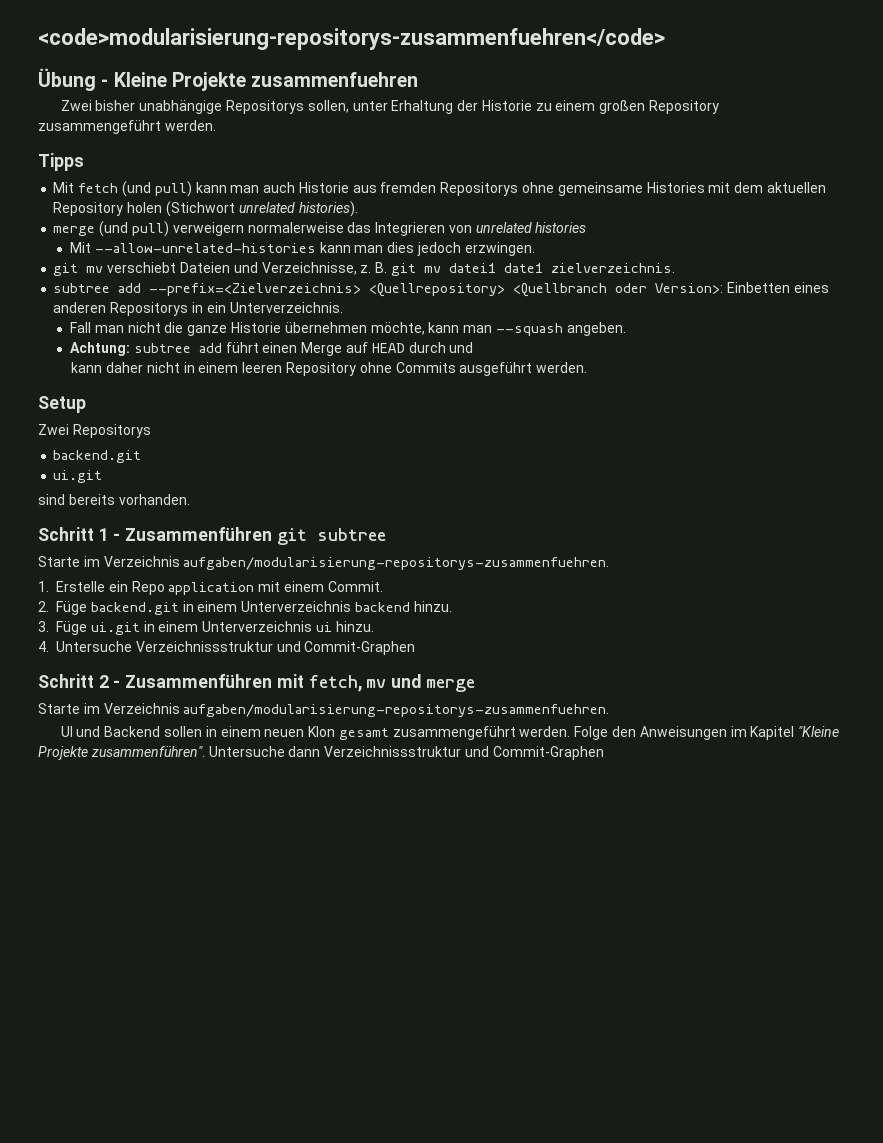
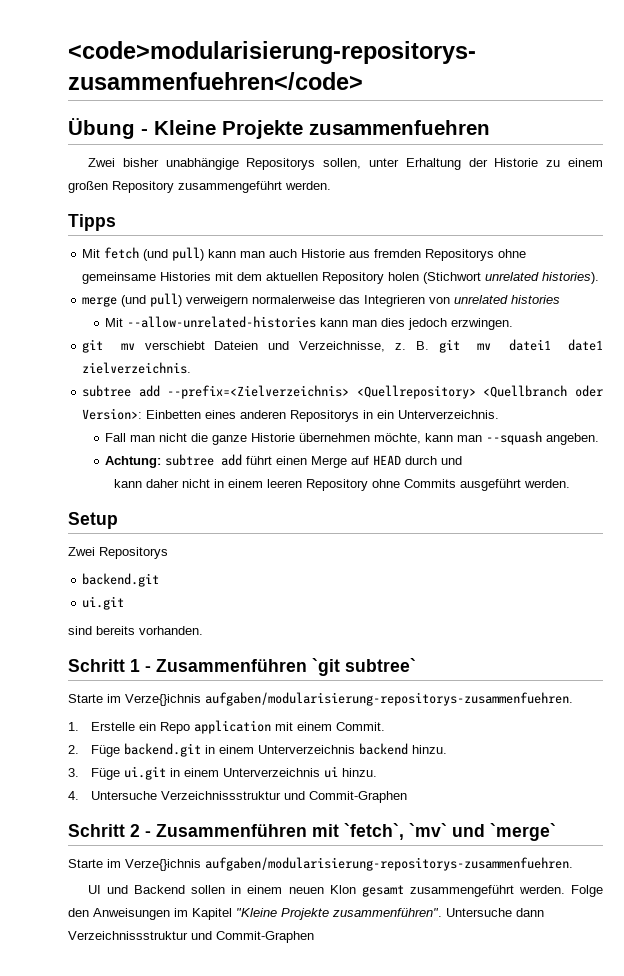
[276,528,386,545] [38,556,180,567] git subtree // Starte im Verzeichnis -> [312,658,416,676] [68,694,201,706] `git subtree` // Starte im Verze{}ichnis
[308,674,475,692] [38,703,180,714] fetch, mv und merge // Starte im Verzeichnis -> [344,823,556,841] [68,859,201,871] `fetch`, `mv` und `merge` // Starte im Verze{}ichnis

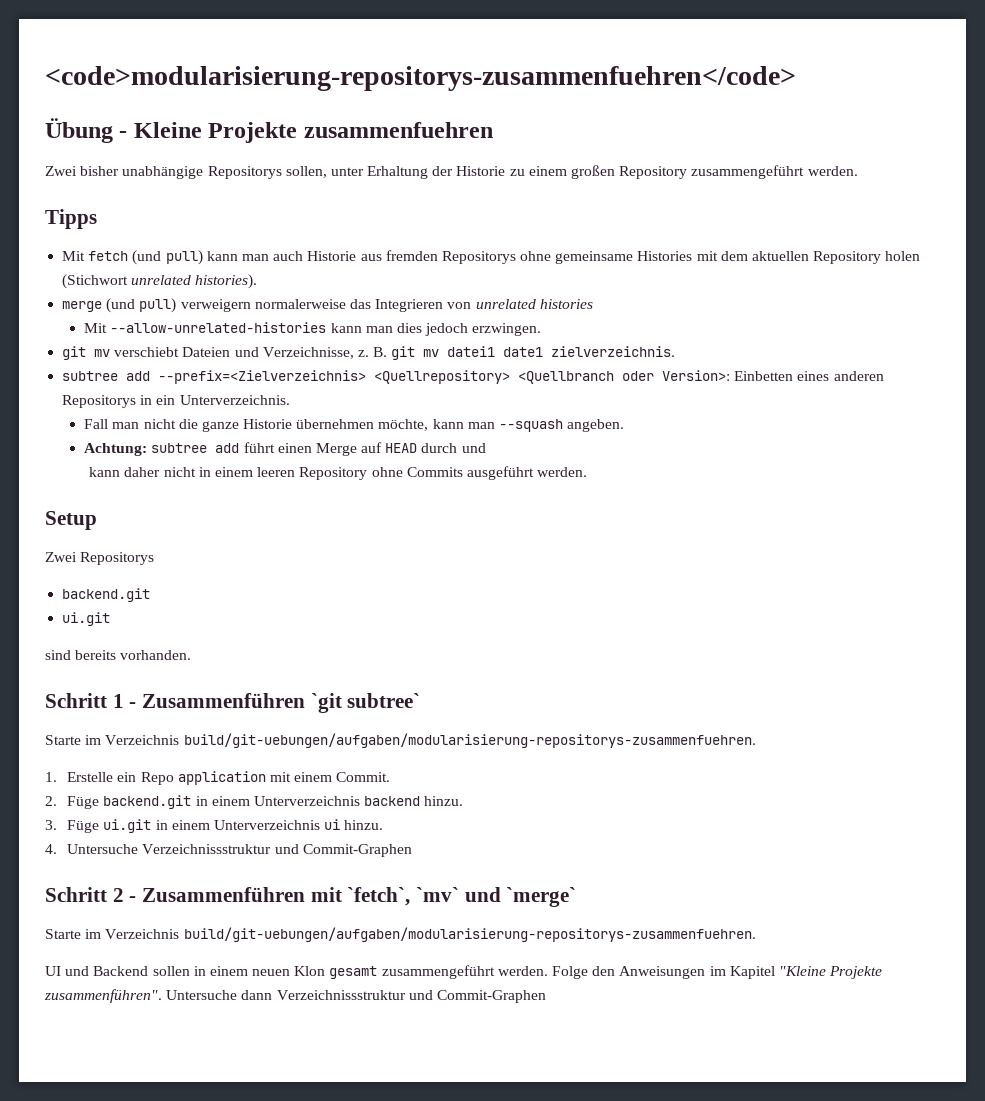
[125,692,573,706] Verze{}ichnis aufgaben/modularisierung-repositorys-zusammenfuehren. -> [105,733,756,748] Verzeichnis build/git-uebungen/aufgaben/modularisierung-repositorys-zusammenfuehren.
[125,857,573,871] Verze{}ichnis aufgaben/modularisierung-repositorys-zusammenfuehren. -> [105,927,756,942] Verzeichnis build/git-uebungen/aufgaben/modularisierung-repositorys-zusammenfuehren.

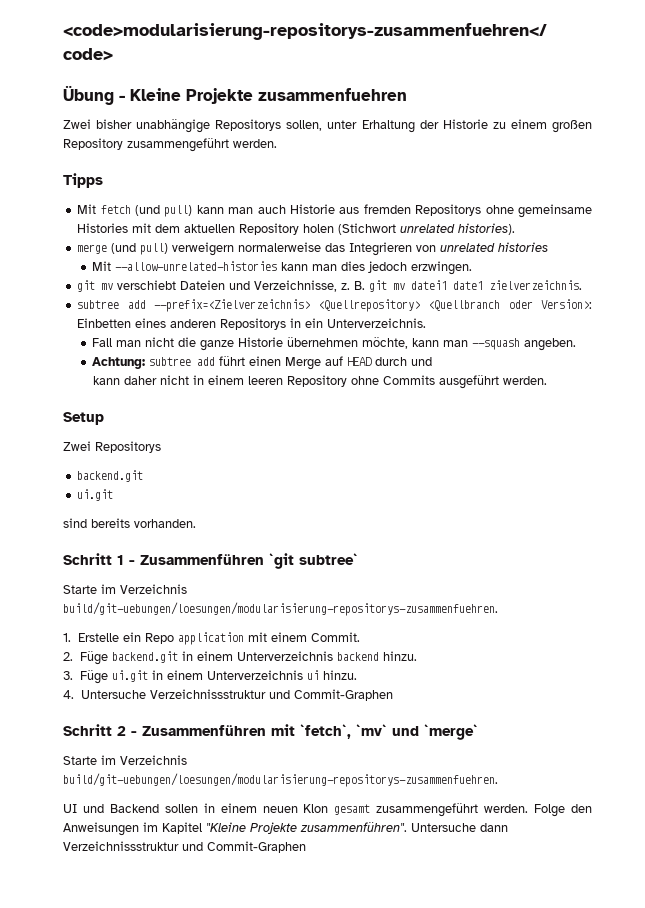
[183,733,756,748] build/git-uebungen/aufgaben/modularisierung-repositorys-zusammenfuehren. -> [63,602,498,616] build/git-uebungen/loesungen/modularisierung-repositorys-zusammenfuehren.
[183,927,756,942] build/git-uebungen/aufgaben/modularisierung-repositorys-zusammenfuehren. -> [63,773,498,787] build/git-uebungen/loesungen/modularisierung-repositorys-zusammenfuehren.

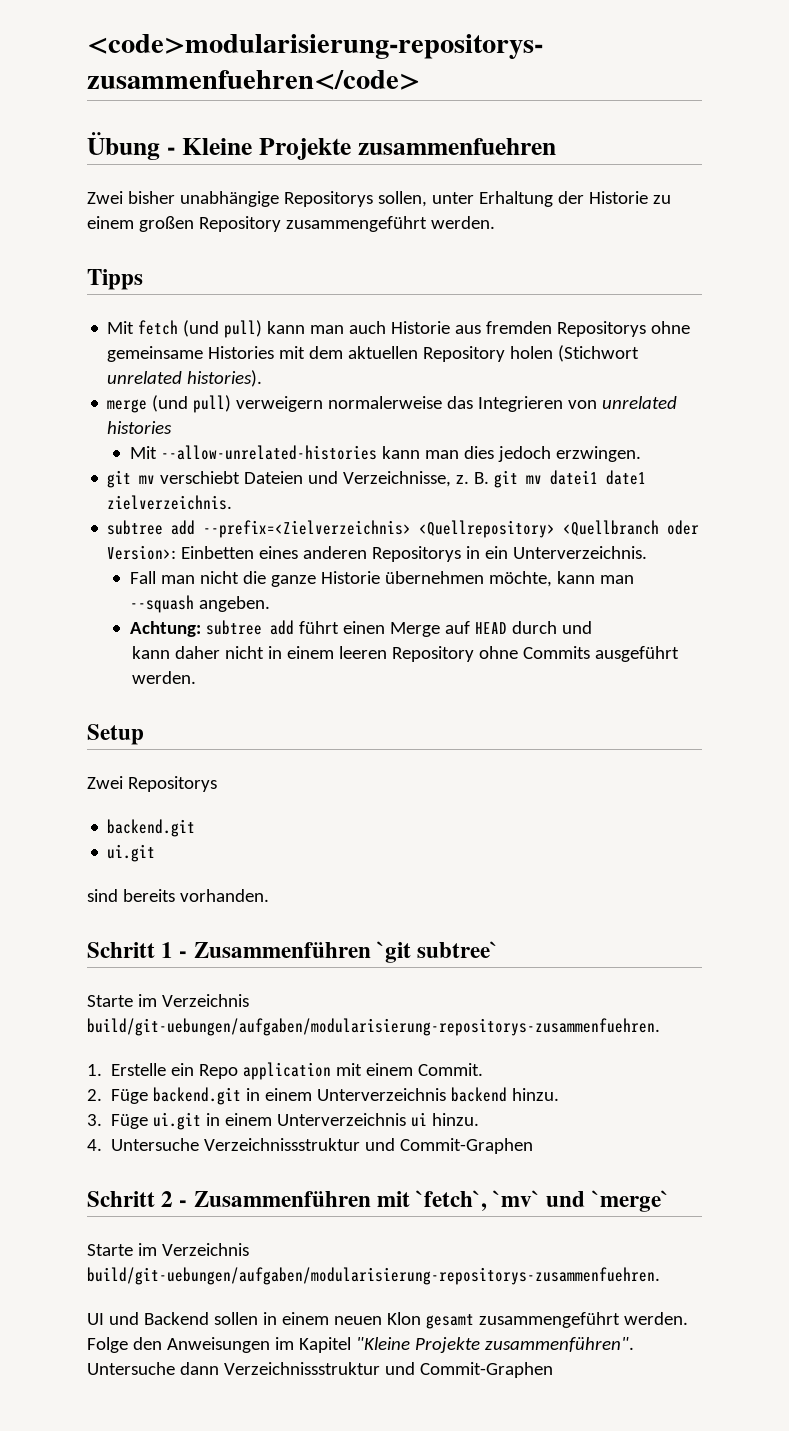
[63,602,498,616] build/git-uebungen/loesungen/modularisierung-repositorys-zusammenfuehren. -> [87,1018,660,1036] build/git-uebungen/aufgaben/modularisierung-repositorys-zusammenfuehren.
[63,773,498,787] build/git-uebungen/loesungen/modularisierung-repositorys-zusammenfuehren. -> [87,1267,660,1285] build/git-uebungen/aufgaben/modularisierung-repositorys-zusammenfuehren.

